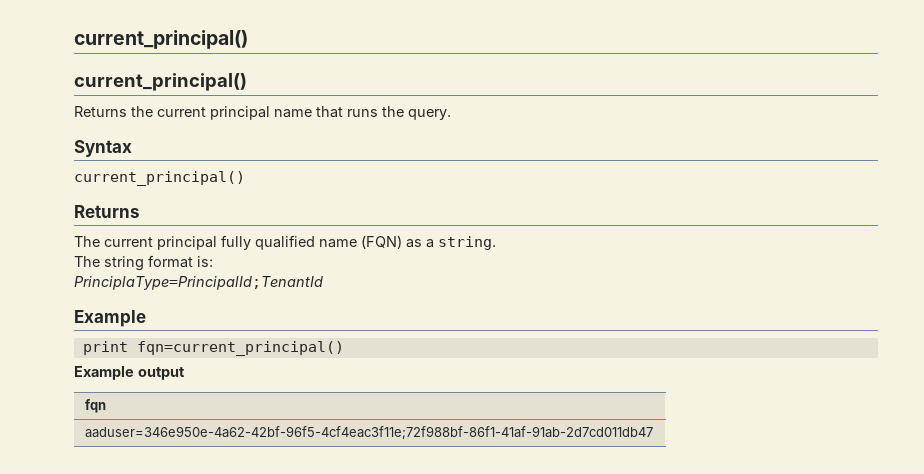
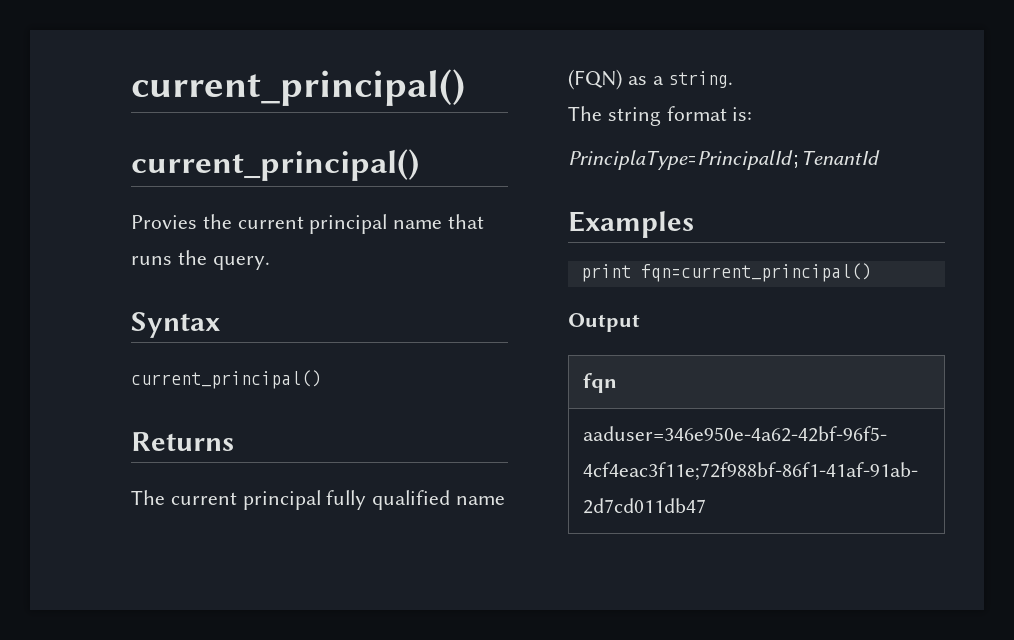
[74,106,127,117] Returns -> [131,215,197,229] Provies
[74,310,146,327] Example -> [568,211,694,238] Examples
[74,366,185,380] Example output -> [568,313,640,332] Output

